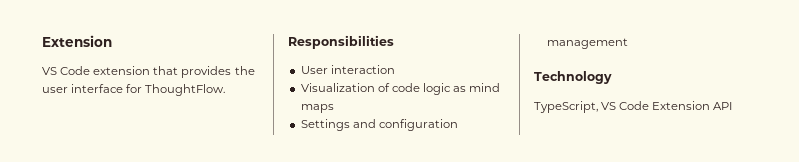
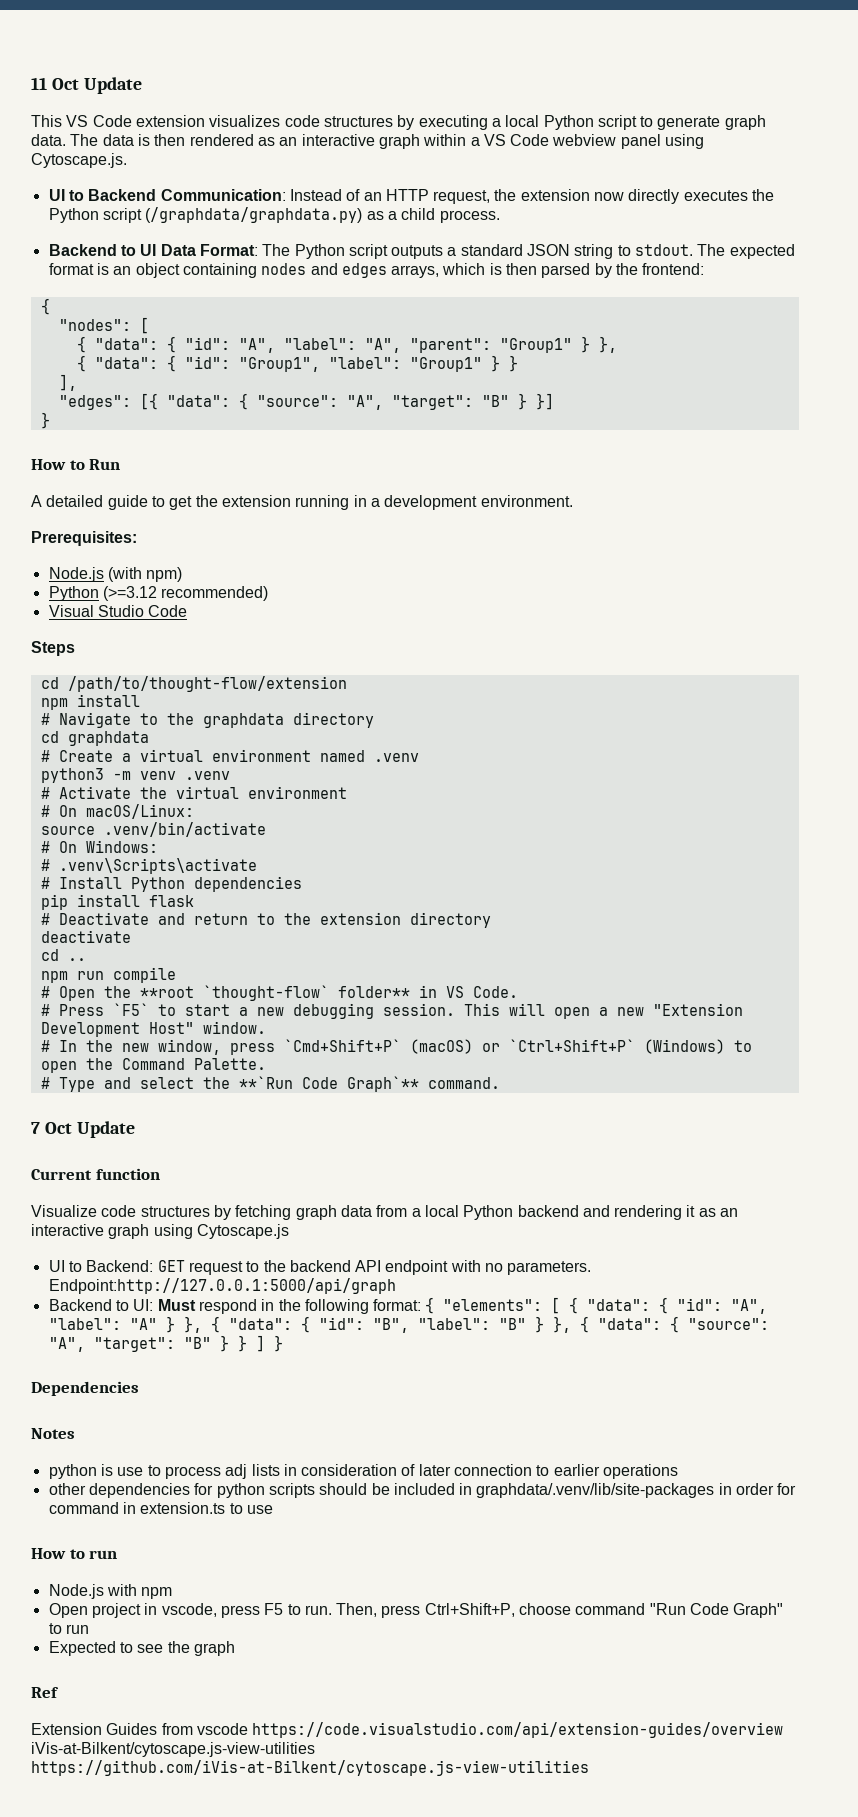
[42,35,112,47] [42,66,255,78] [42,84,226,96] [288,35,394,49] [300,65,395,74] [300,83,501,95] [300,104,334,113] [300,119,458,131] [546,38,628,49] [534,71,612,84] [534,101,733,113] Extension // VS Code extension that provides the user interface for ThoughtFlow. // Responsibilities // User interaction // Visualization of code logic as mind maps // Settings and configuration management // Technology // TypeScript, VS Code Extension API -> [31,77,142,94] [31,115,766,130] [31,134,705,149] [31,153,127,168] [48,189,775,204] [48,207,500,223] [48,244,795,259] [48,263,705,278] [40,298,50,315] [58,317,149,334] [76,336,617,353] [76,355,518,372] [58,374,77,391] [58,393,554,410] [40,412,50,429] [31,459,121,470] [31,495,573,510] [31,531,137,546] [48,567,183,582] [48,586,269,601] [48,605,188,617] [31,641,75,656] [40,676,347,692] [40,694,140,710] [40,712,374,728] [40,731,149,746] [40,749,419,762] [40,768,230,783] [40,786,347,799] [40,804,194,819] [40,822,266,837] [40,840,158,853] [40,858,257,874] [40,876,302,892] [40,894,194,910] [40,912,491,928] [40,930,131,943] [40,949,86,961] [40,967,176,983] [40,985,518,1001] [40,1003,743,1019] [40,1021,266,1037] [40,1039,752,1055] [40,1058,266,1073] [40,1076,500,1092] [31,1121,135,1138] [31,1168,160,1180] [31,1205,739,1220] [31,1224,289,1239] [48,1260,592,1275] [48,1278,396,1294] [48,1297,768,1314] [48,1316,769,1333] [48,1335,283,1352] [31,1381,139,1396] [31,1428,75,1439] [48,1464,679,1479] [48,1483,797,1498] [48,1502,273,1514] [31,1548,118,1559] [48,1584,173,1599] [48,1603,784,1618] [48,1623,89,1634] [48,1641,235,1656] [31,1687,59,1698] [31,1722,784,1738] [31,1742,315,1757] [31,1760,589,1776] 11 Oct Update // This VS Code extension visualizes code structures by executing a local Python script to generate graph data. The data is then rendered as an interactive graph within a VS Code webview panel using Cytoscape.js. // UI to Backend Communication: Instead of an HTTP request, the extension now directly executes the Python script (/graphdata/graphdata.py) as a child process. // Backend to UI Data Format: The Python script outputs a standard JSON string to stdout. The expected format is an object containing nodes and edges arrays, which is then parsed by the frontend: // { // "nodes": [ // { "data": { "id": "A", "label": "A", "parent": "Group1" } }, // { "data": { "id": "Group1", "label": "Group1" } } // ], // "edges": [{ "data": { "source": "A", "target": "B" } }] // } // How to Run // A detailed guide to get the extension running in a development environment. // Prerequisites: // Node.js (with npm) // Python (>=3.12 recommended) // Visual Studio Code // Steps // cd /path/to/thought-flow/extension // npm install // # Navigate to the graphdata directory // cd graphdata // # Create a virtual environment named .venv // python3 -m venv .venv // # Activate the virtual environment // # On macOS/Linux: // source .venv/bin/activate // # On Windows: // # .venv\Scripts\activate // # Install Python dependencies // pip install flask // # Deactivate and return to the extension directory // deactivate // cd .. // npm run compile // # Open the **root `thought-flow` folder** in VS Code. // # Press `F5` to start a new debugging session. This will open a new "Extension Development Host" window. // # In the new window, press `Cmd+Shift+P` (macOS) or `Ctrl+Shift+P` (Windows) to open the Command Palette. // # Type and select the **`Run Code Graph`** command. // 7 Oct Update // Current function // Visualize code structures by fetching graph data from a local Python backend and rendering it as an interactive graph using Cytoscape.js // UI to Backend: GET request to the backend API endpoint with no parameters. Endpoint:http://127.0.0.1:5000/api/graph // Backend to UI: Must respond in the following format: { "elements": [ { "data": { "id": "A", "label": "A" } }, { "data": { "id": "B", "label": "B" } }, { "data": { "source": "A", "target": "B" } } ] } // Dependencies // Notes // python is use to process adj lists in consideration of later connection to earlier operations // other dependencies for python scripts should be included in graphdata/.venv/lib/site-packages in order for command in extension.ts to use // How to run // Node.js with npm // Open project in vscode, press F5 to run. Then, press Ctrl+Shift+P, choose command "Run Code Graph" to run // Expected to see the graph // Ref // Extension Guides from vscode https://code.visualstudio.com/api/extension-guides/overview iVis-at-Bilkent/cytoscape.js-view-utilities https://github.com/iVis-at-Bilkent/cytoscape.js-view-utilities

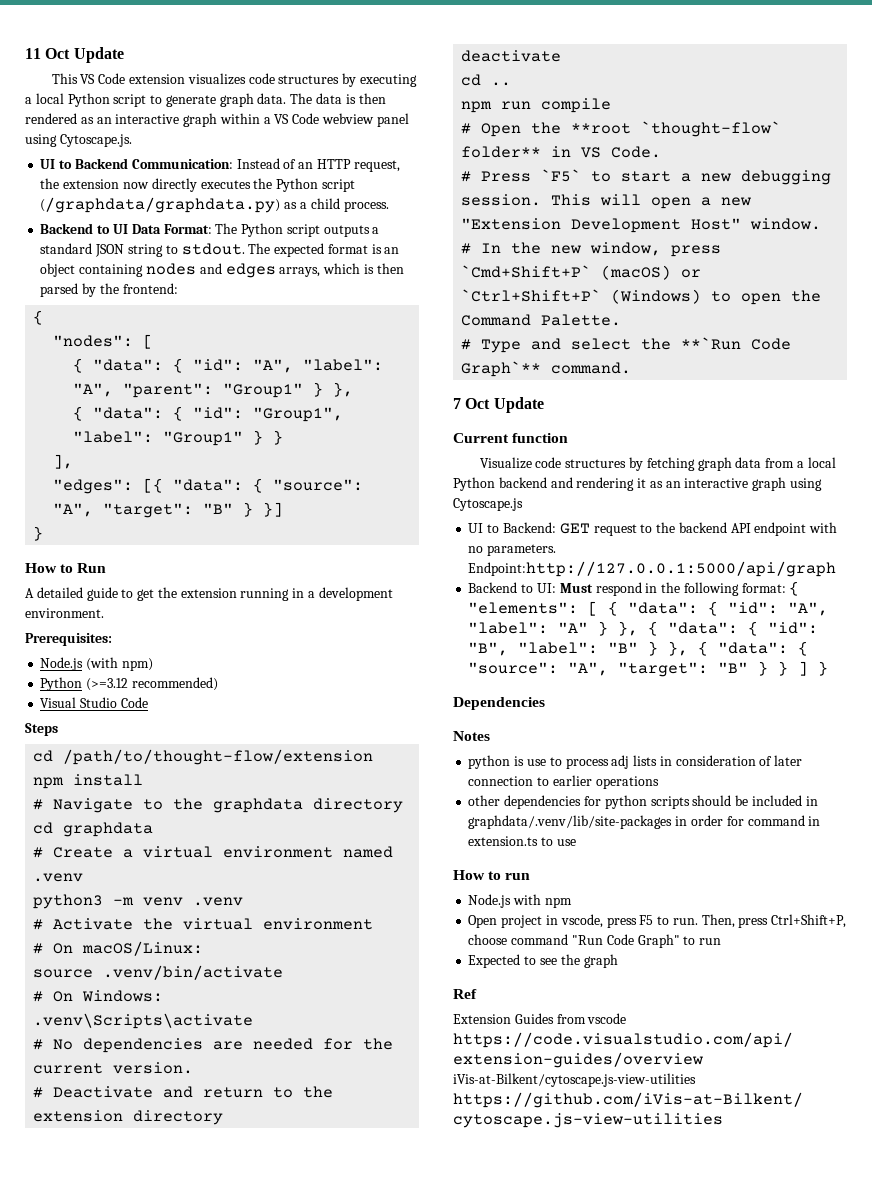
[40,859,50,871] # -> (164, 996) none
[58,876,302,892] [40,894,194,910] Install Python dependencies // pip install flask -> [53,1038,394,1053] [33,1062,194,1074] No dependencies are needed for the current version.

